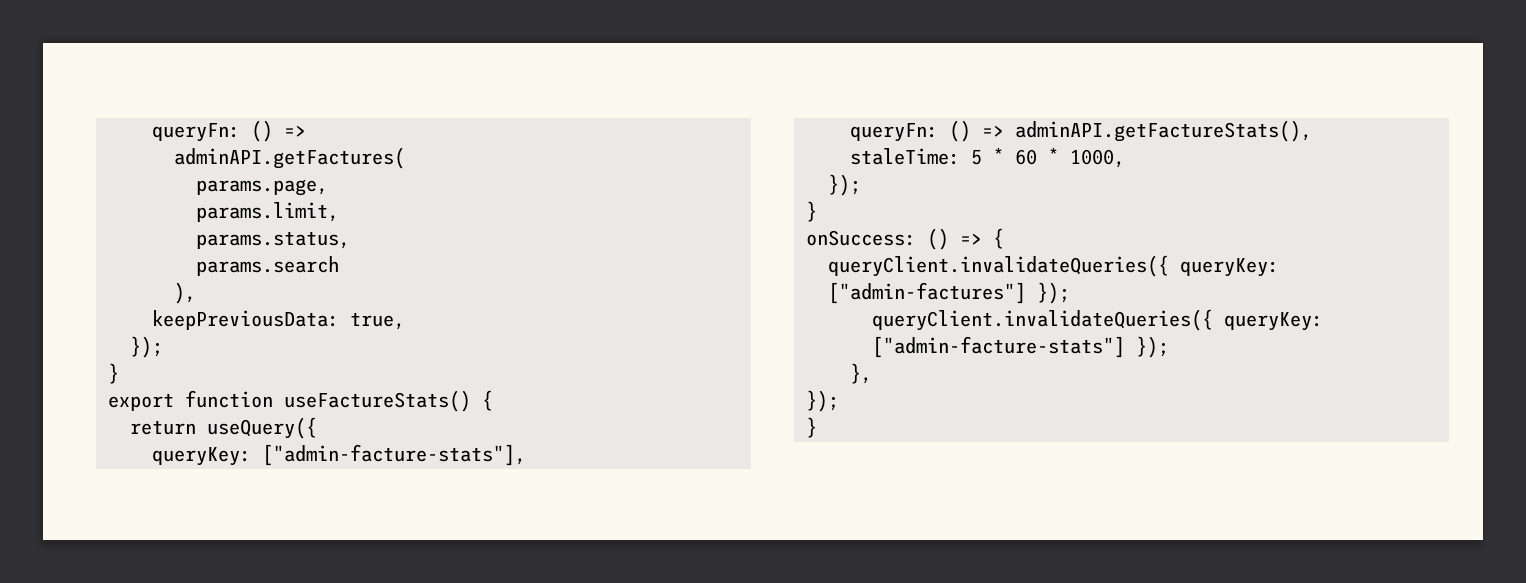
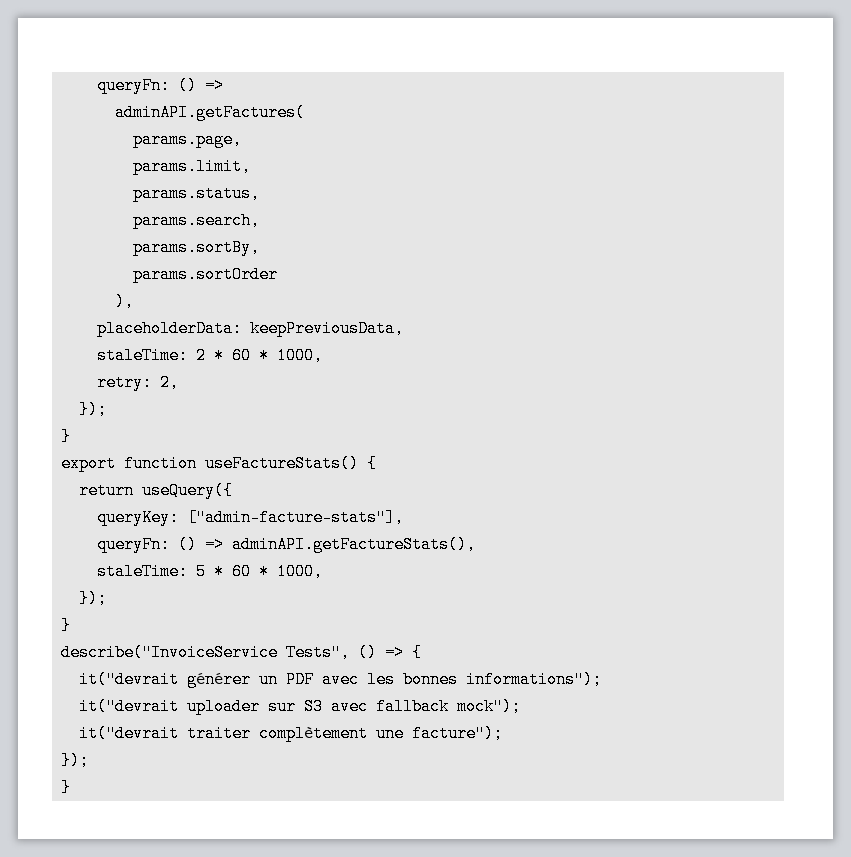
[196,256,340,276] [174,282,197,304] [152,310,406,330] params.search // ), // keepPreviousData: true, -> [132,212,260,229] [132,239,260,256] [132,266,278,283] [114,293,134,310] [96,320,404,337] [96,347,323,364] [96,374,179,391] params.search, // params.sortBy, // params.sortOrder // ), // placeholderData: keepPreviousData, // staleTime: 2 * 60 * 1000, // retry: 2,
[806,230,917,246] onSuccess: -> [60,644,350,661] describe("InvoiceService Tests",
[828,255,1280,277] [828,282,1071,304] [872,309,1324,331] [872,336,1170,358] [850,363,873,384] queryClient.invalidateQueries({ queryKey: ["admin-factures"] }); // queryClient.invalidateQueries({ queryKey: ["admin-facture-stats"] }); // }, -> [78,671,602,688] [78,698,521,715] [78,725,503,742] it("devrait générer un PDF avec les bonnes informations"); // it("devrait uploader sur S3 avec fallback mock"); // it("devrait traiter complètement une facture");

